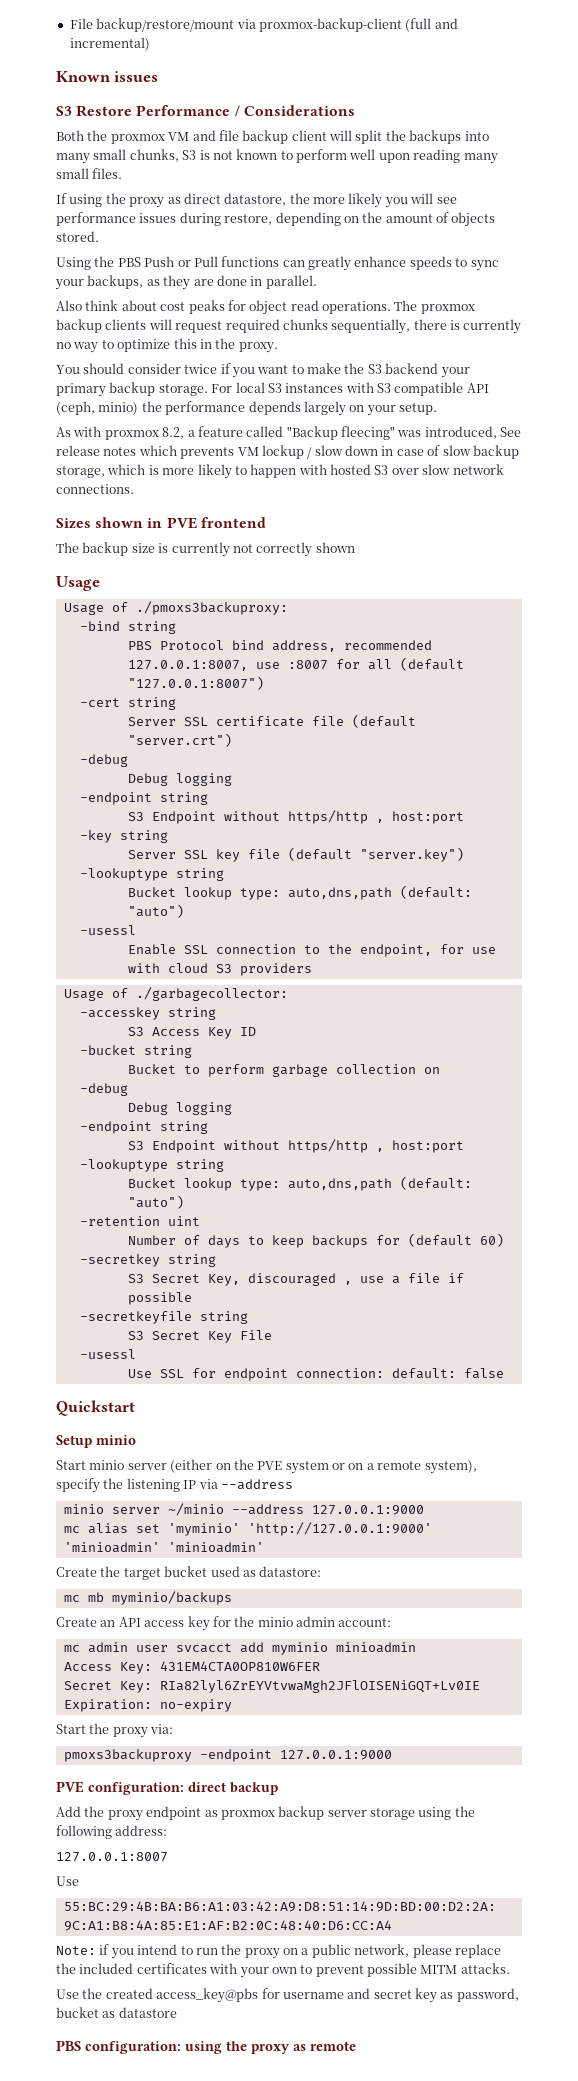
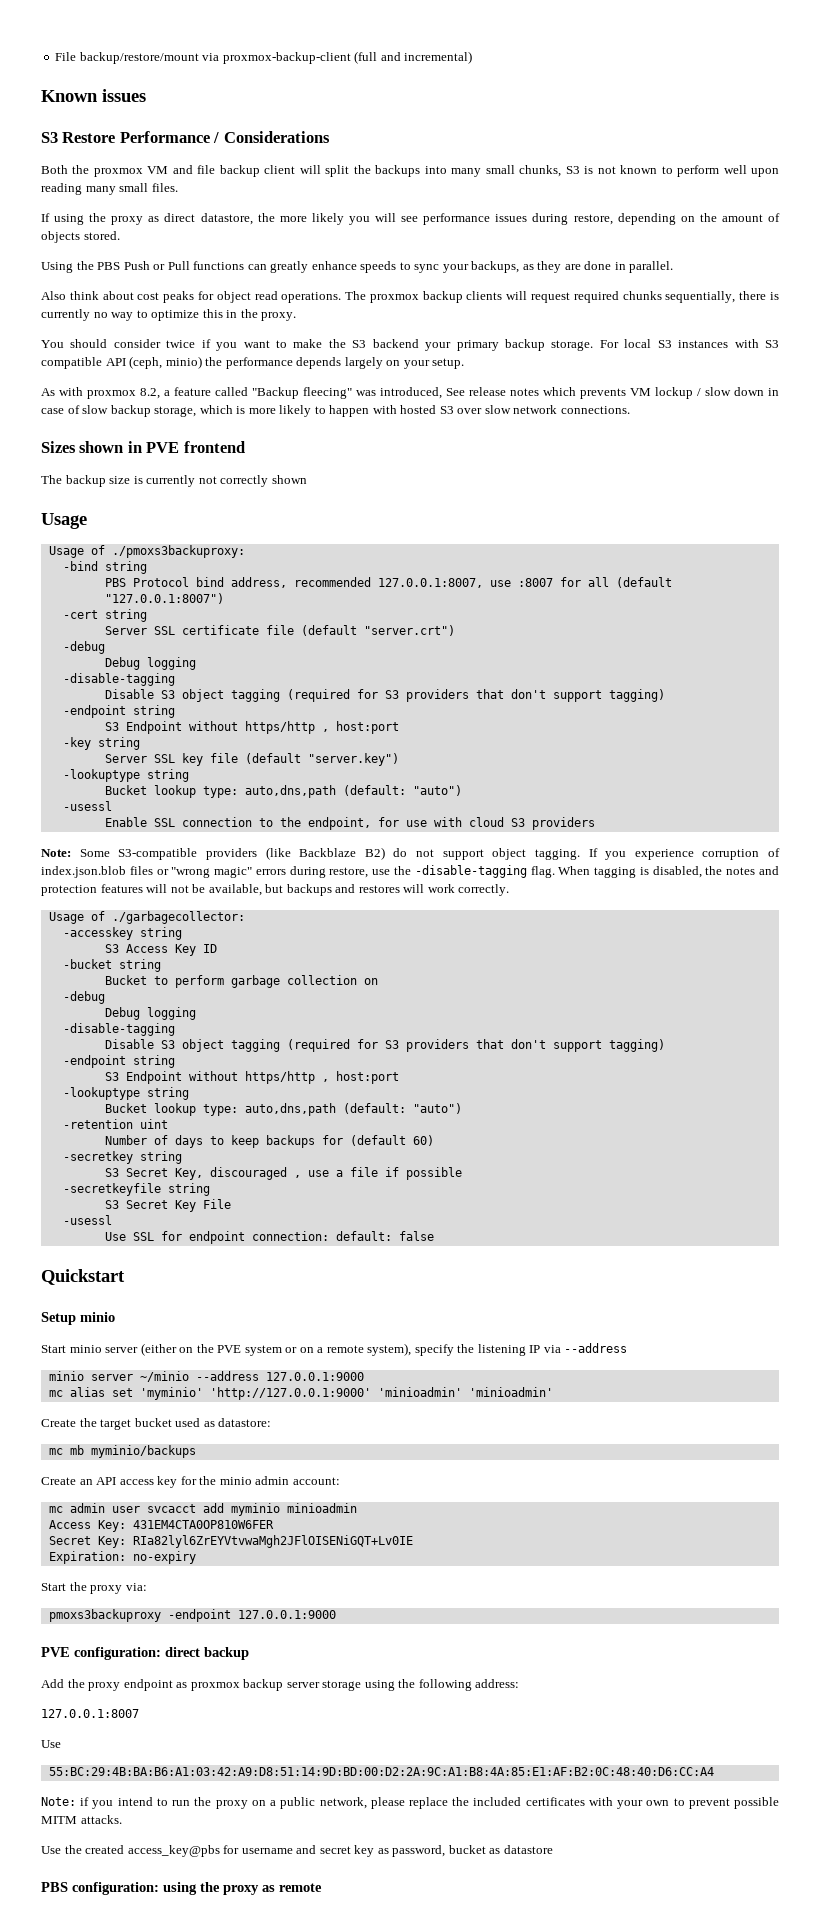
(232, 779) none -> [62,673,175,686] [104,689,665,702] // -disable-tagging // Disable S3 object tagging (required for S3 providers that don't support tagging)
(312, 969) none -> [41,847,780,860] [41,865,780,878] [41,884,510,896] // Note: Some S3-compatible providers (like Backblaze B2) do not support object tagging. If you experience corruption of index.json.blob files or "wrong magic" errors during restore, use the -disable-tagging flag. When tagging is disabled, the notes and protection features will not be available, but backups and restores will work correctly.
(232, 1108) none -> [62,1023,175,1036] [104,1039,665,1052] // -disable-tagging // Disable S3 object tagging (required for S3 providers that don't support tagging)

